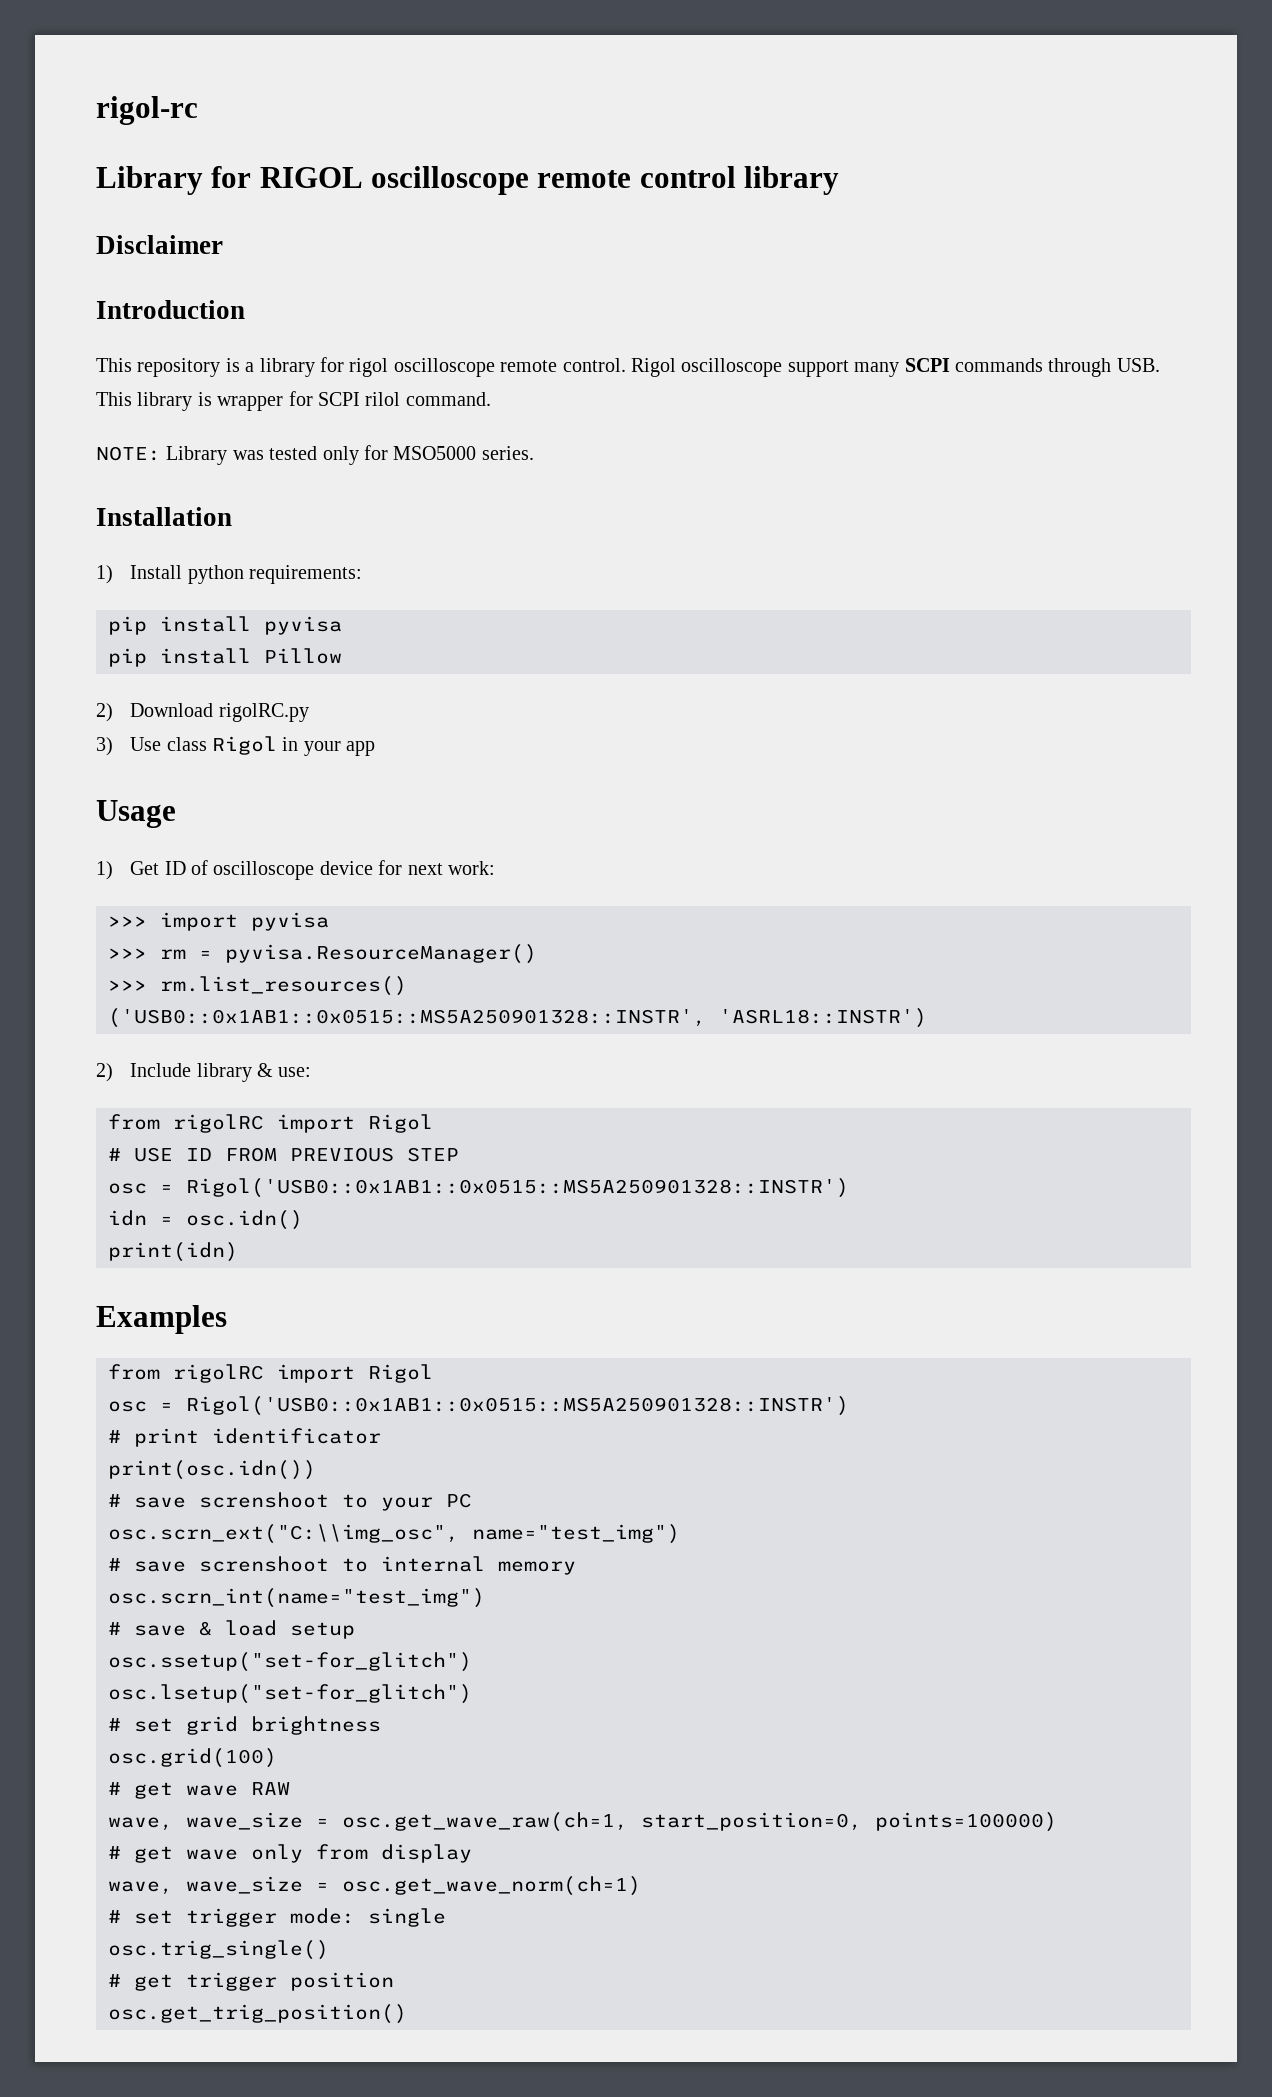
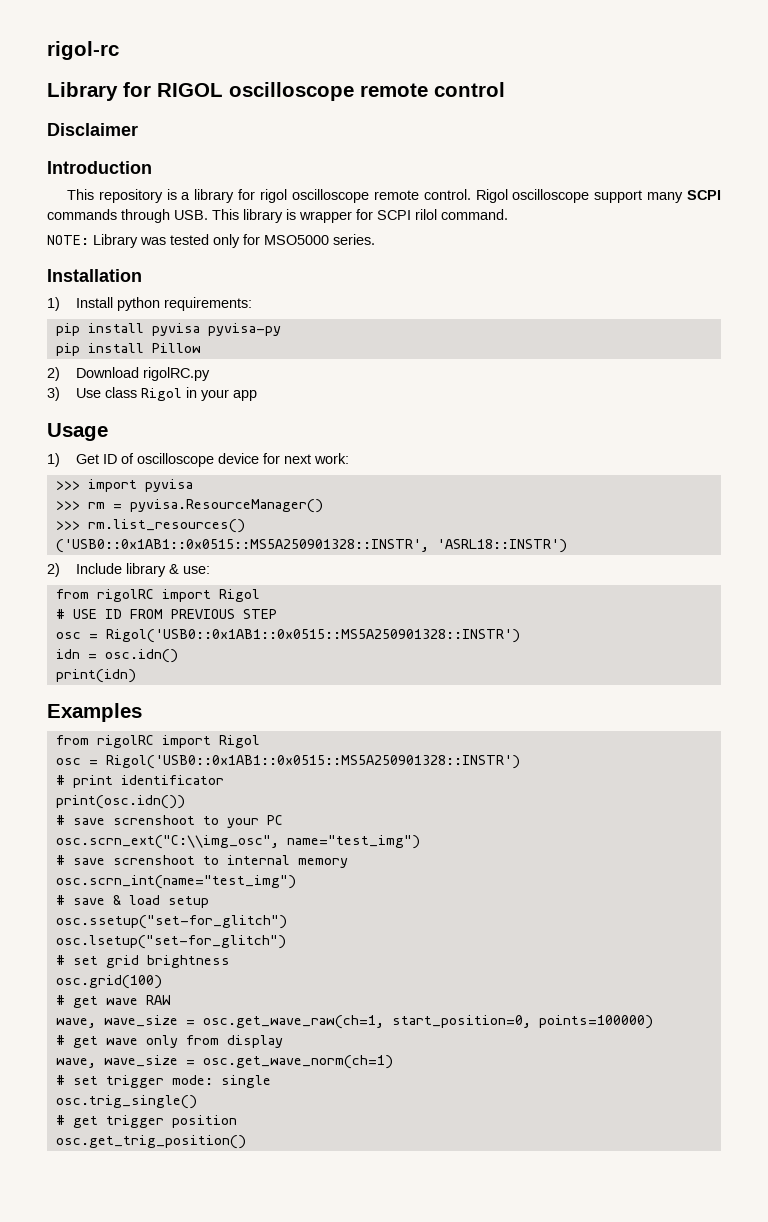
[744,166,840,195] library -> (505, 89) none
(342, 625) none -> [207,323,281,336] pyvisa-py

